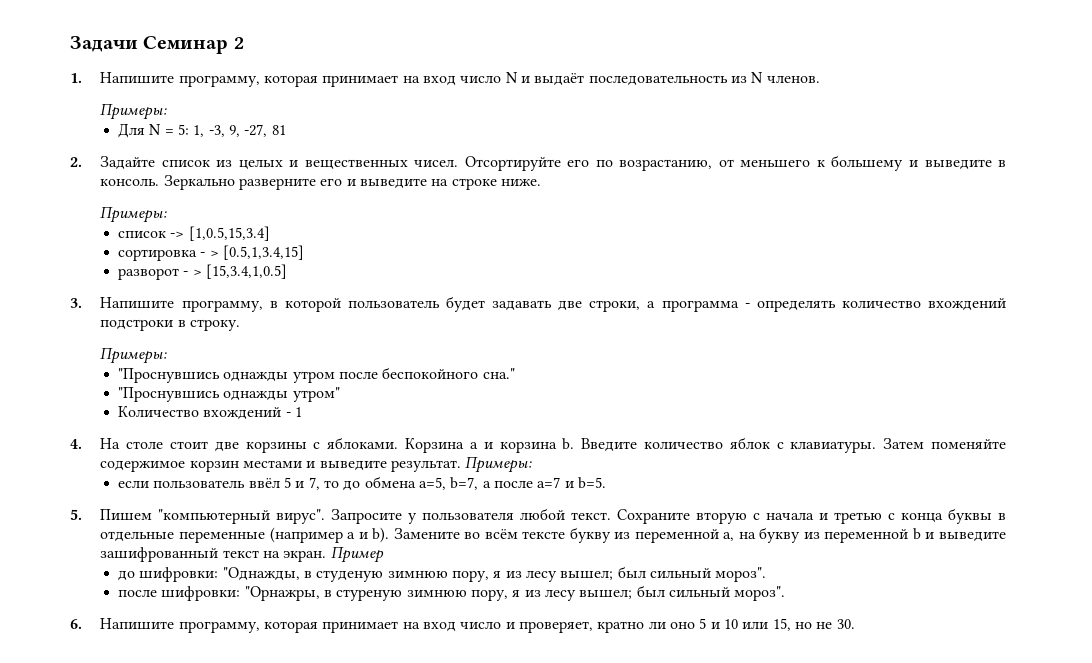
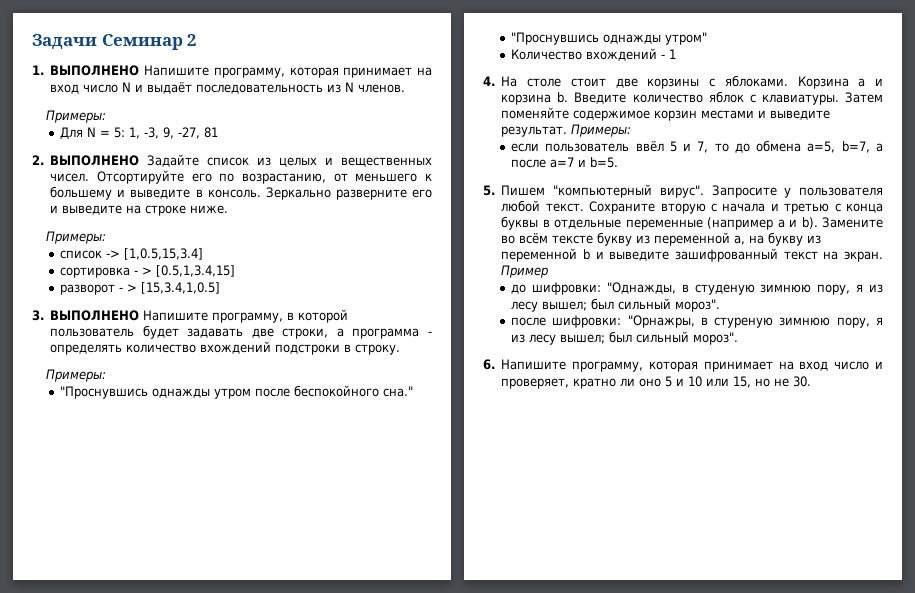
(82, 78) none -> [50,65,140,76] ВЫПОЛНЕНО
(82, 162) none -> [50,155,140,166] ВЫПОЛНЕНО
(82, 303) none -> [50,310,140,321] ВЫПОЛНЕНО

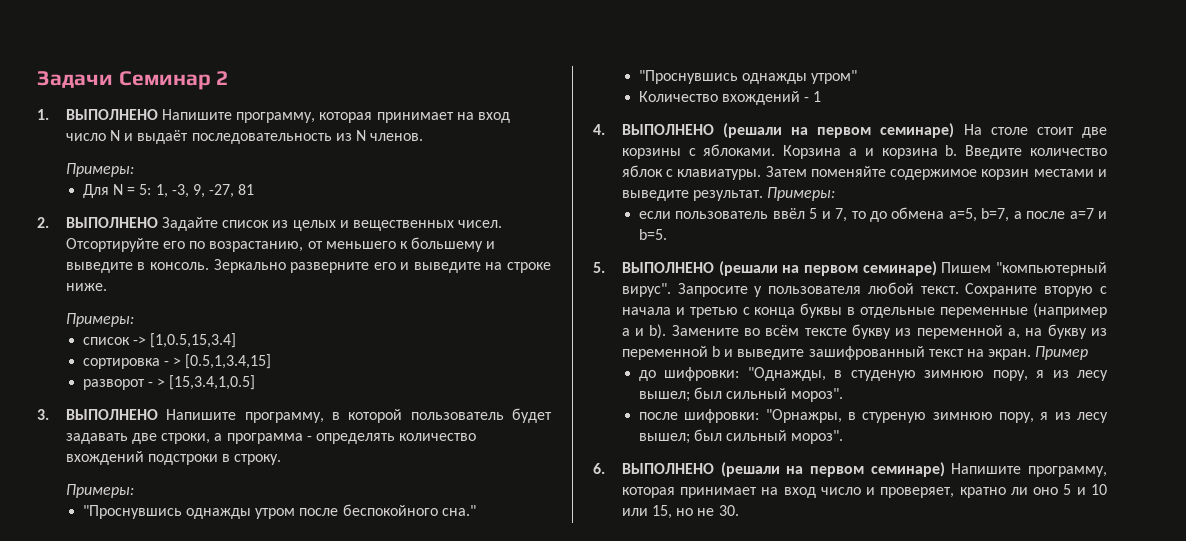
(495, 81) none -> [621,123,955,138] ВЫПОЛНЕНО (решали на первом семинаре)
(495, 190) none -> [621,261,937,276] ВЫПОЛНЕНО (решали на первом семинаре)
(495, 364) none -> [621,462,945,477] ВЫПОЛНЕНО (решали на первом семинаре)

